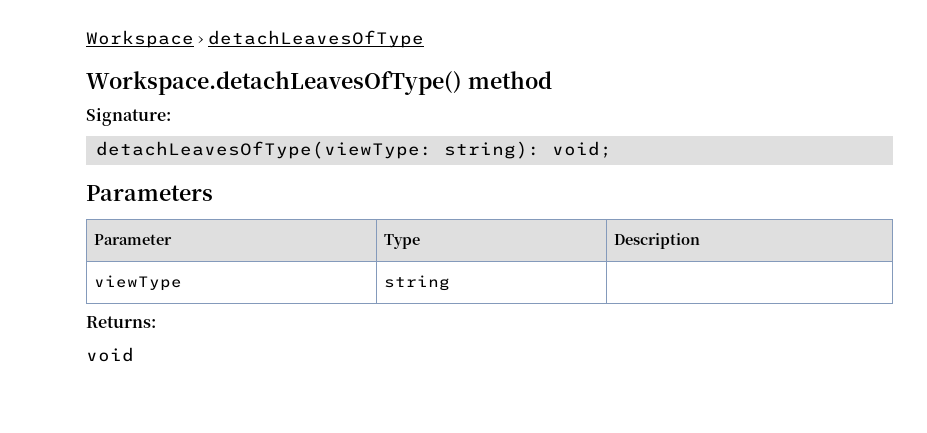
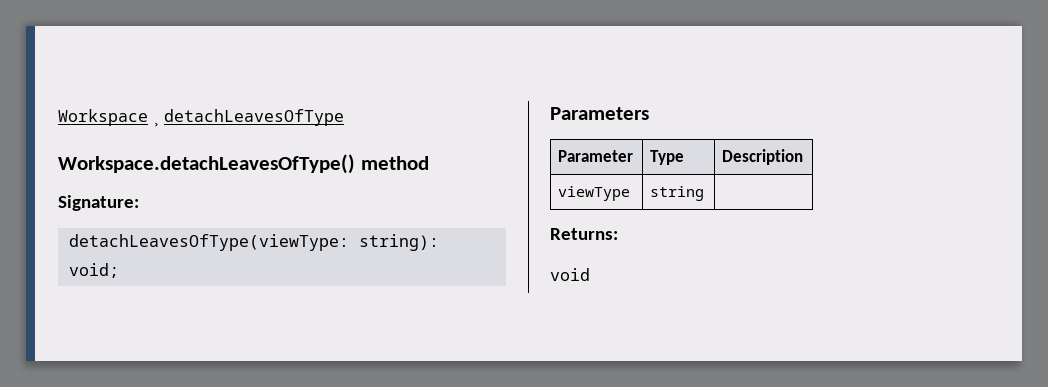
[198,36,204,44] › -> [152,122,159,127] ˲

